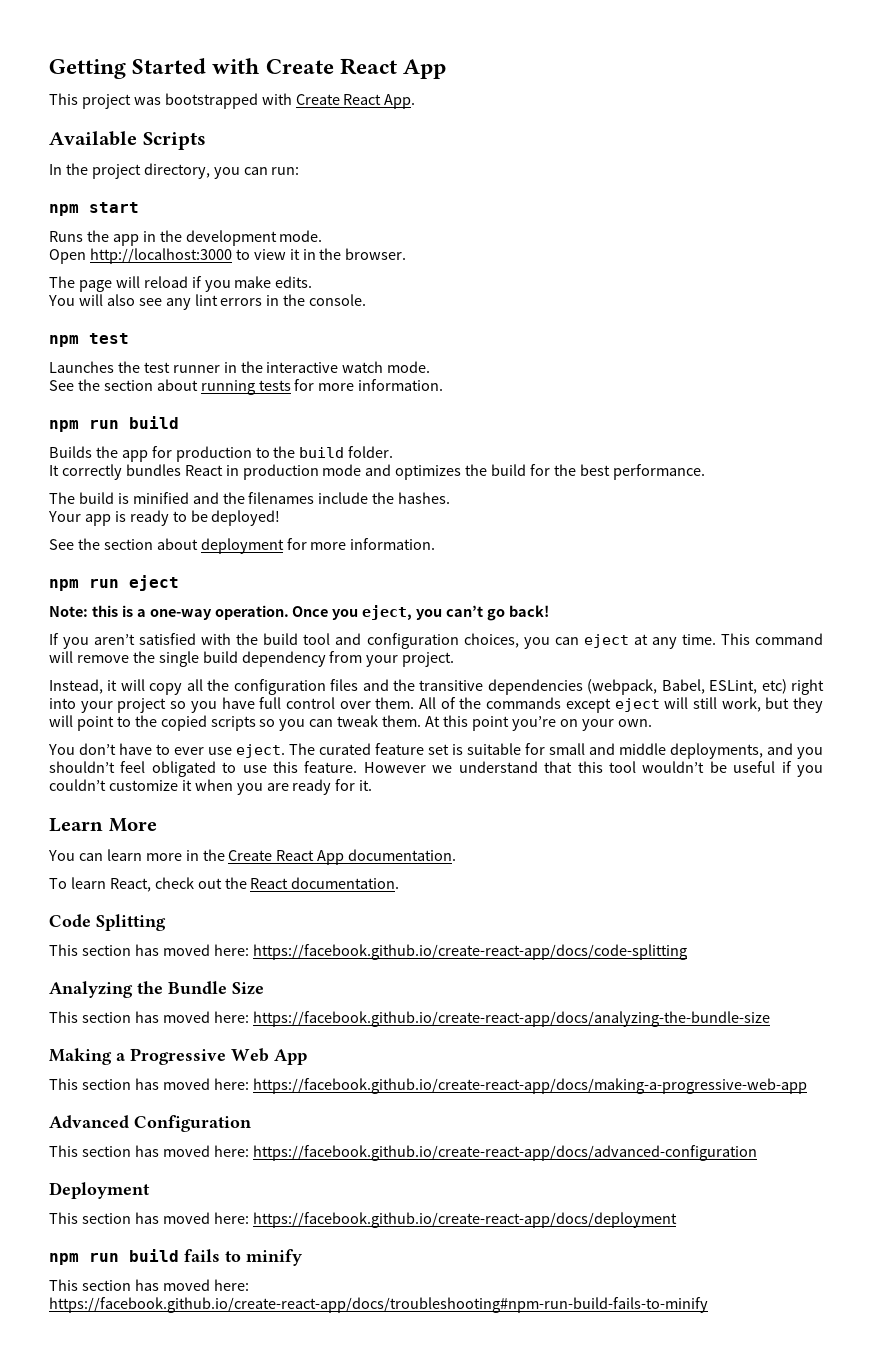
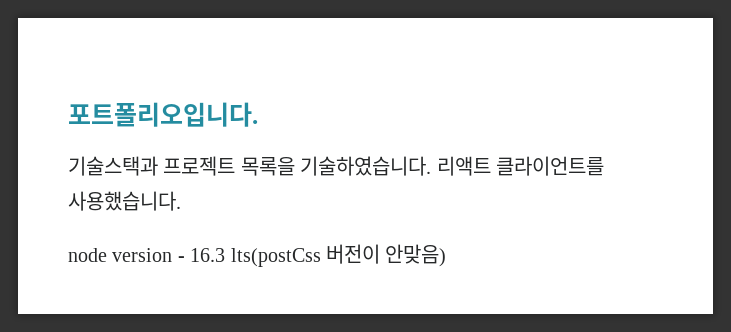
[49,58,447,79] [49,93,416,109] [49,131,206,150] [49,163,300,179] [49,202,139,216] [49,230,323,246] [49,248,407,264] [49,276,313,292] [48,294,367,310] [49,333,129,347] [49,361,431,373] [49,379,444,395] [49,416,179,432] [49,446,394,462] [49,464,705,480] [49,492,451,504] [48,510,281,526] [49,538,436,554] [49,575,179,591] [49,605,549,621] [49,633,823,649] [49,651,455,667] [49,679,824,695] [49,697,824,713] [49,715,652,731] [48,743,823,759] [49,761,823,777] [49,779,373,795] [49,818,157,832] [48,849,457,865] [49,877,400,892] [49,914,166,931] [49,944,687,960] [49,981,264,998] [49,1011,770,1027] [49,1048,307,1065] [49,1078,807,1094] [49,1115,251,1132] [49,1145,757,1161] [49,1182,150,1199] [49,1212,677,1228] [49,1249,302,1266] [49,1279,249,1291] [49,1297,708,1313] Getting Started with Create React App // This project was bootstrapped with Create React App. // Available Scripts // In the project directory, you can run: // npm start // Runs the app in the development mode. // Open http://localhost:3000 to view it in the browser. // The page will reload if you make edits. // You will also see any lint errors in the console. // npm test // Launches the test runner in the interactive watch mode. // See the section about running tests for more information. // npm run build // Builds the app for production to the build folder. // It correctly bundles React in production mode and optimizes the build for the best performance. // The build is minified and the filenames include the hashes. // Your app is ready to be deployed! // See the section about deployment for more information. // npm run eject // Note: this is a one-way operation. Once you eject, you can’t go back! // If you aren’t satisfied with the build tool and configuration choices, you can eject at any time. This command will remove the single build dependency from your project. // Instead, it will copy all the configuration files and the transitive dependencies (webpack, Babel, ESLint, etc) right into your project so you have full control over them. All of the commands except eject will still work, but they will point to the copied scripts so you can tweak them. At this point you’re on your own. // You don’t have to ever use eject. The curated feature set is suitable for small and middle deployments, and you shouldn’t feel obligated to use this feature. However we understand that this tool wouldn’t be useful if you couldn’t customize it when you are ready for it. // Learn More // You can learn more in the Create React App documentation. // To learn React, check out the React documentation. // Code Splitting // This section has moved here: https://facebook.github.io/create-react-app/docs/code-splitting // Analyzing the Bundle Size // This section has moved here: https://facebook.github.io/create-react-app/docs/analyzing-the-bundle-size // Making a Progressive Web App // This section has moved here: https://facebook.github.io/create-react-app/docs/making-a-progressive-web-app // Advanced Configuration // This section has moved here: https://facebook.github.io/create-react-app/docs/advanced-configuration // Deployment // This section has moved here: https://facebook.github.io/create-react-app/docs/deployment // npm run build fails to minify // This section has moved here: https://facebook.github.io/create-react-app/docs/troubleshooting#npm-run-build-fails-to-minify -> [68,102,258,127] [68,156,604,176] [68,191,181,211] [68,244,447,267] 포트폴리오입니다. // 기술스택과 프로젝트 목록을 기술하였습니다. 리액트 클라이언트를 사용했습니다. // node version - 16.3 lts(postCss 버전이 안맞음)

